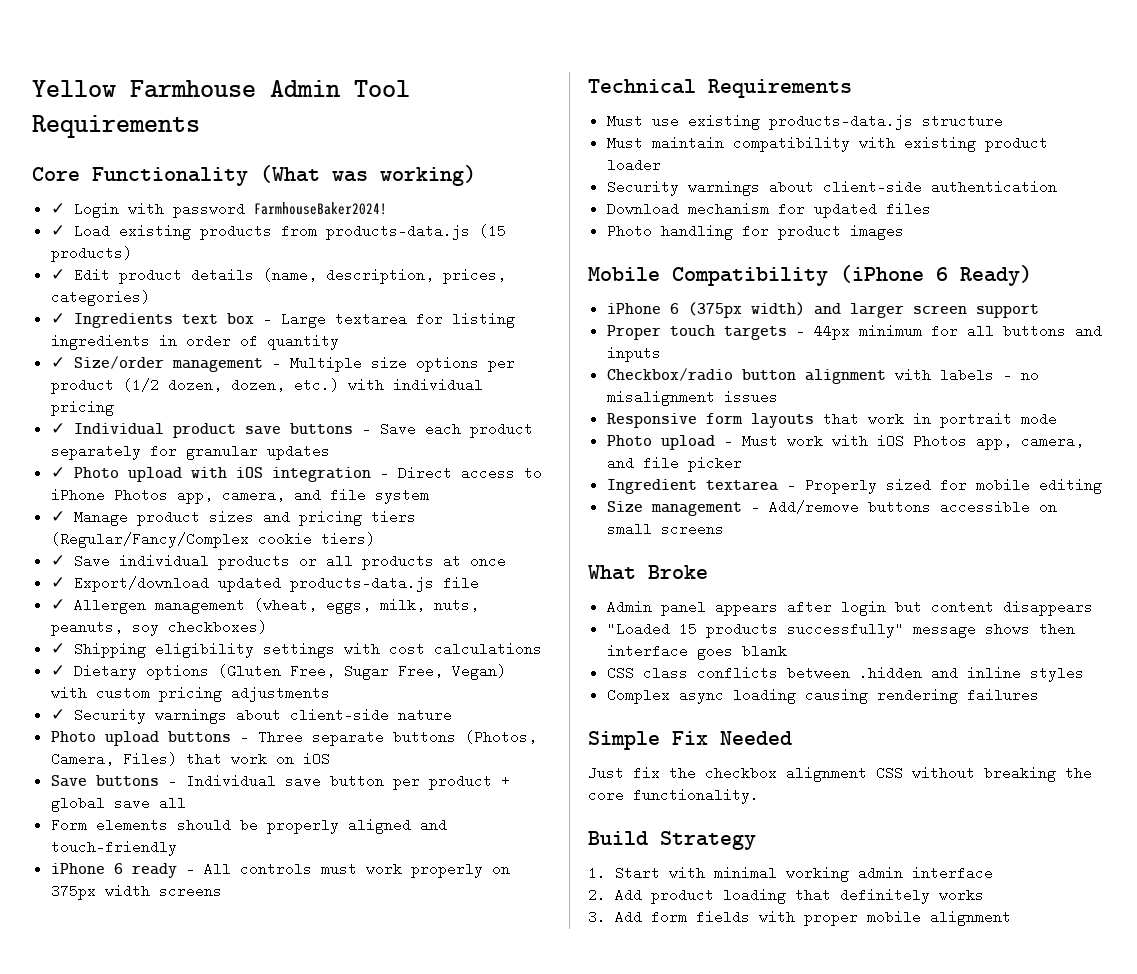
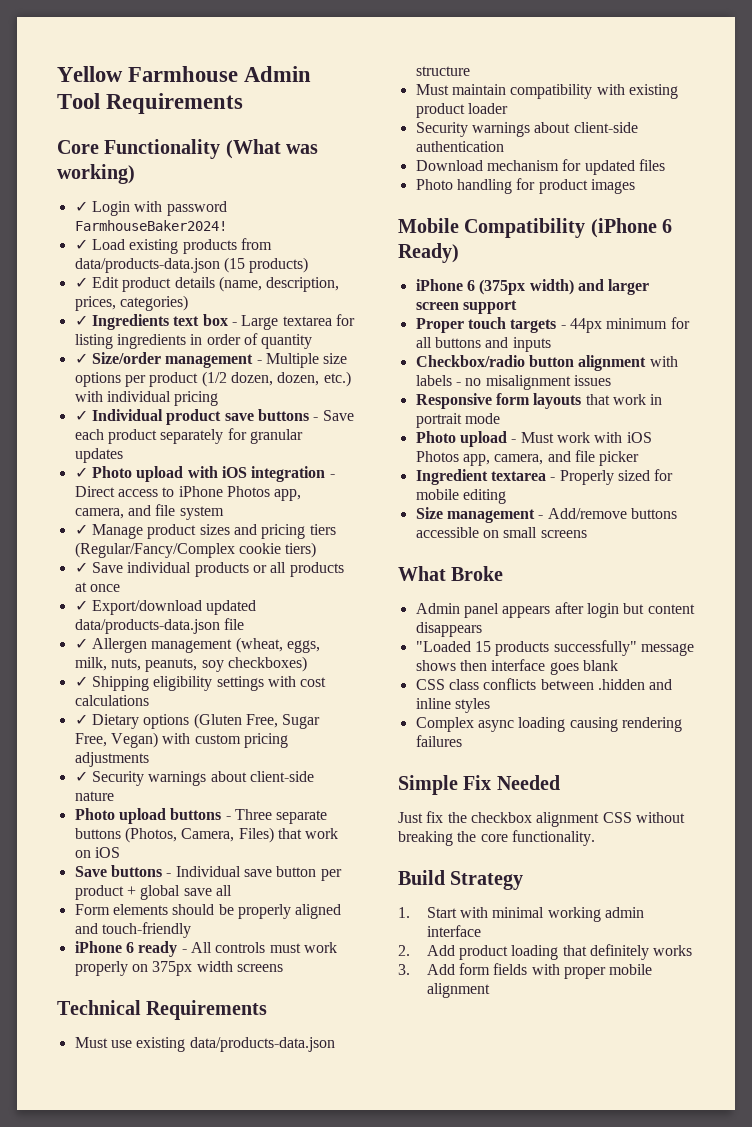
[325,224,470,240] products-data.js -> [74,258,220,273] data/products-data.json
[289,576,434,592] products-data.js -> [74,619,220,634] data/products-data.json
[768,114,913,130] products-data.js -> [189,1037,335,1052] data/products-data.json

